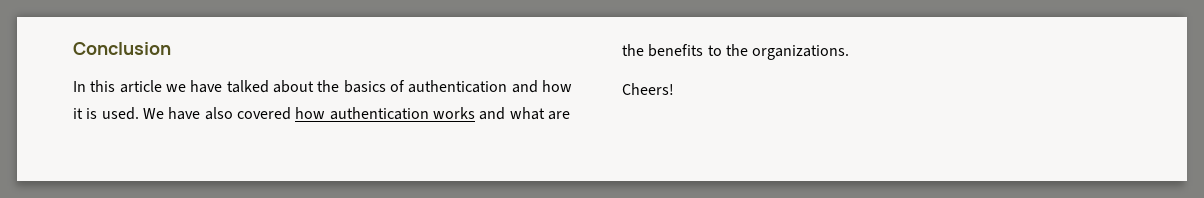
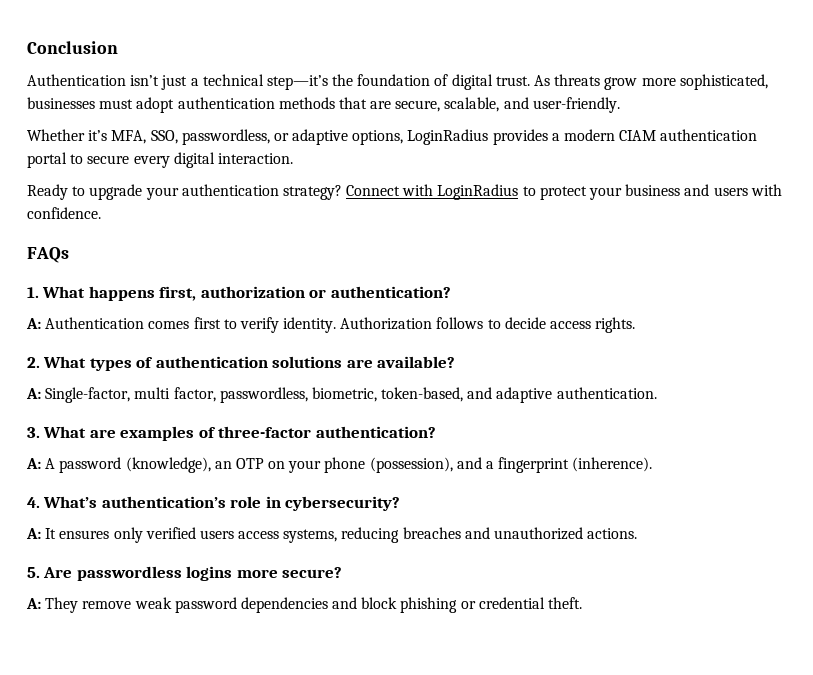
[73,80,572,93] [73,107,570,120] [622,44,850,60] [622,83,674,95] In this article we have talked about the basics of authentication and how it is used. We have also covered how authentication works and what are the benefits to the organizations. // Cheers! -> [27,74,768,90] [27,97,620,113] [27,129,758,145] [27,152,293,168] [27,184,782,200] [27,207,101,219] [27,247,69,263] [27,286,451,301] [26,317,636,333] [27,356,456,371] [26,387,657,403] [27,426,436,441] [26,457,653,473] [27,496,401,511] [26,527,638,543] [27,566,343,581] [26,597,583,613] Authentication isn’t just a technical step—it’s the foundation of digital trust. As threats grow more sophisticated, businesses must adopt authentication methods that are secure, scalable, and user-friendly. // Whether it’s MFA, SSO, passwordless, or adaptive options, LoginRadius provides a modern CIAM authentication portal to secure every digital interaction. // Ready to upgrade your authentication strategy? Connect with LoginRadius to protect your business and users with confidence. // FAQs // 1. What happens first, authorization or authentication? // A: Authentication comes first to verify identity. Authorization follows to decide access rights. // 2. What types of authentication solutions are available? // A: Single-factor, multi factor, passwordless, biometric, token-based, and adaptive authentication. // 3. What are examples of three-factor authentication? // A: A password (knowledge), an OTP on your phone (possession), and a fingerprint (inherence). // 4. What’s authentication’s role in cybersecurity? // A: It ensures only verified users access systems, reducing breaches and unauthorized actions. // 5. Are passwordless logins more secure? // A: They remove weak password dependencies and block phishing or credential theft.

